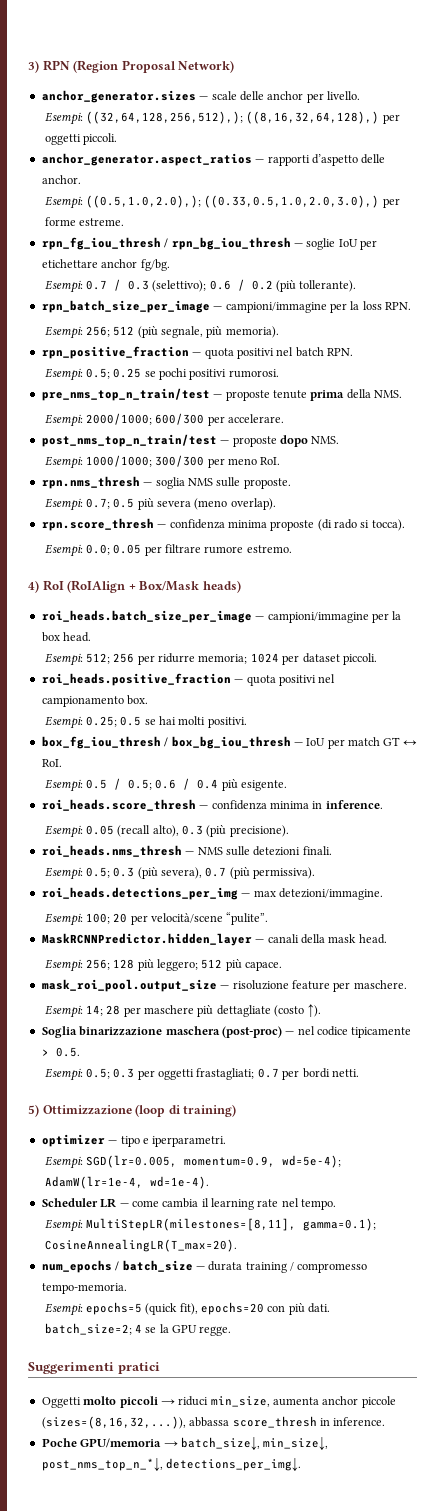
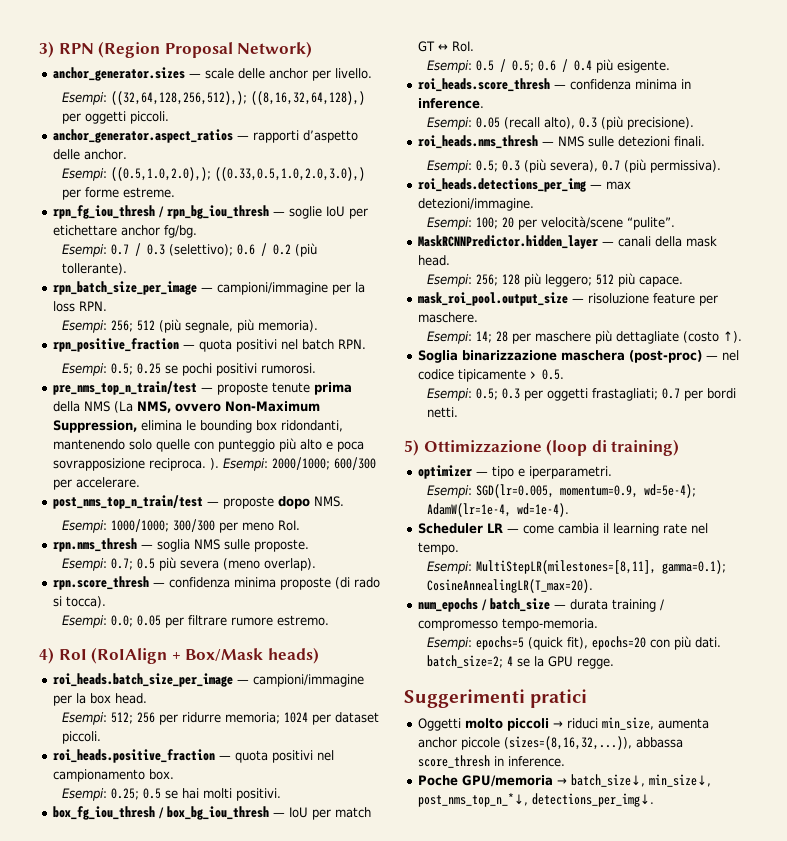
[374,390,402,398] NMS. // -> [84,401,321,413] [53,420,344,433] [53,438,365,452] [53,458,220,471] NMS (La NMS, ovvero Non-Maximum Suppression, elimina le bounding box ridondanti, mantenendo solo quelle con punteggio più alto e poca sovrapposizione reciproca. ).

